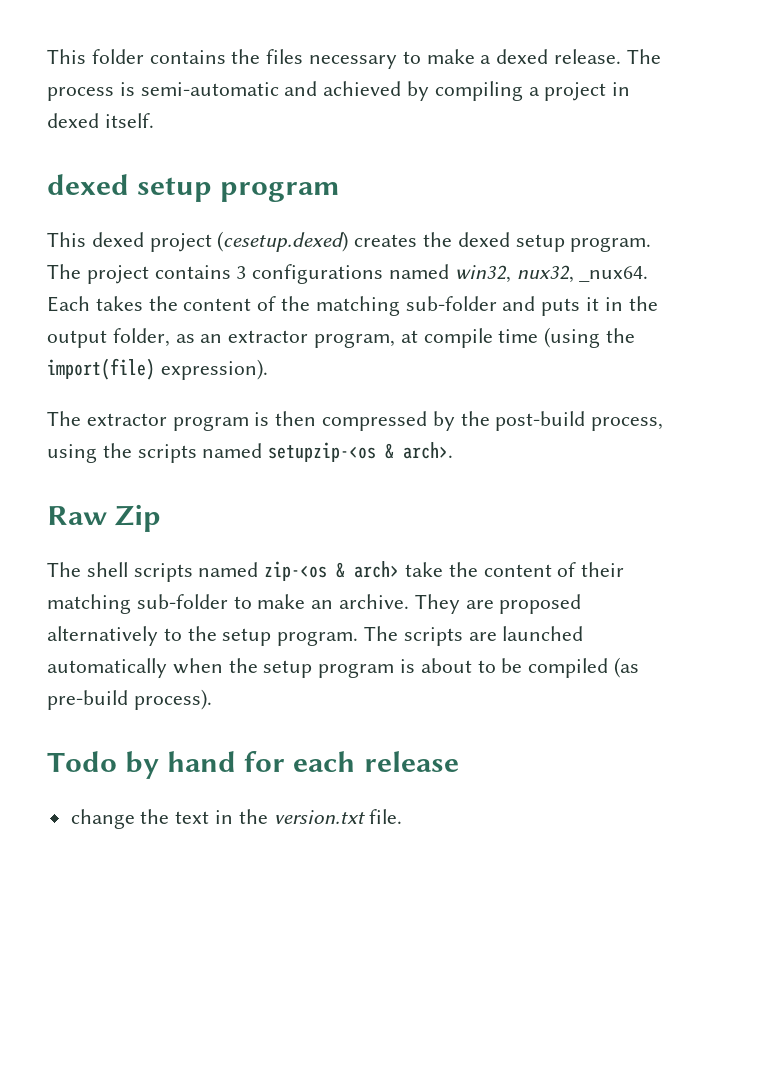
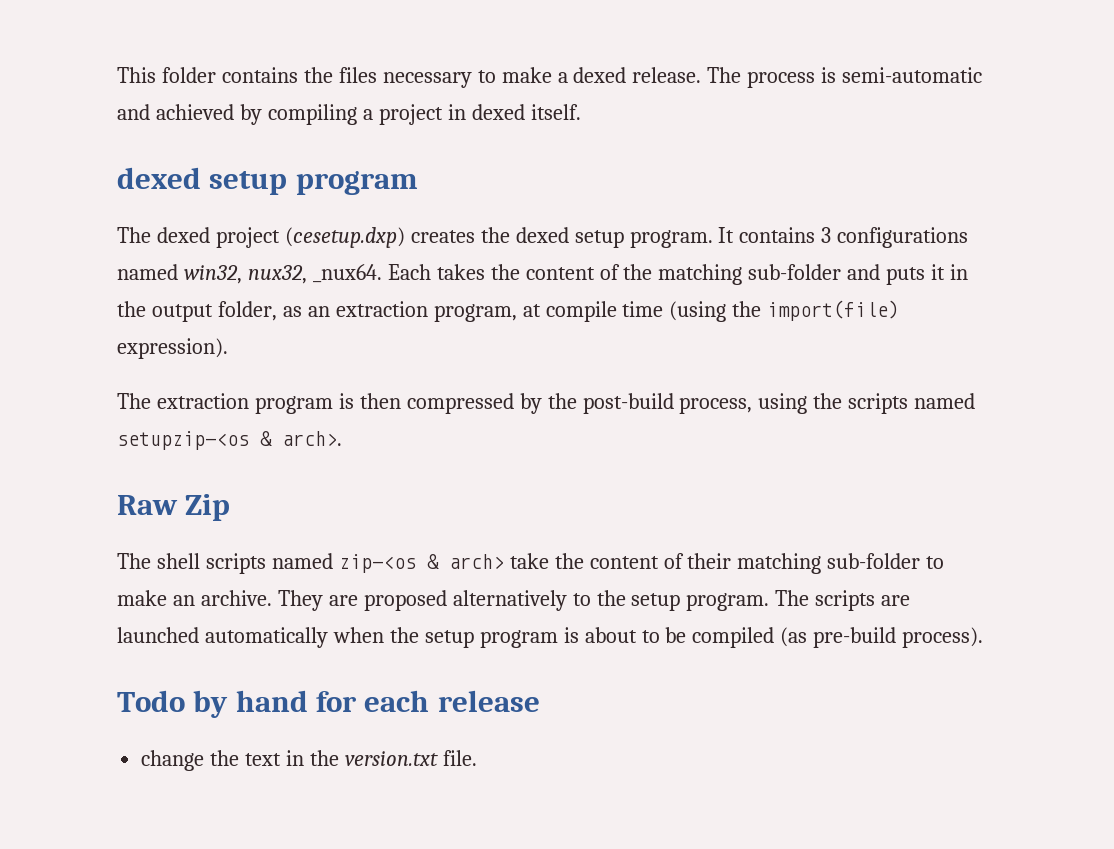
[47,232,86,247] This -> [117,227,151,243] The
[217,231,349,252] (cesetup.dexed) -> [284,227,405,248] (cesetup.dxp)
[47,264,149,284] The project -> [718,227,735,243] It
[228,330,309,343] extractor -> [335,301,428,317] extraction
[86,413,167,426] extractor -> [156,393,249,409] extraction

